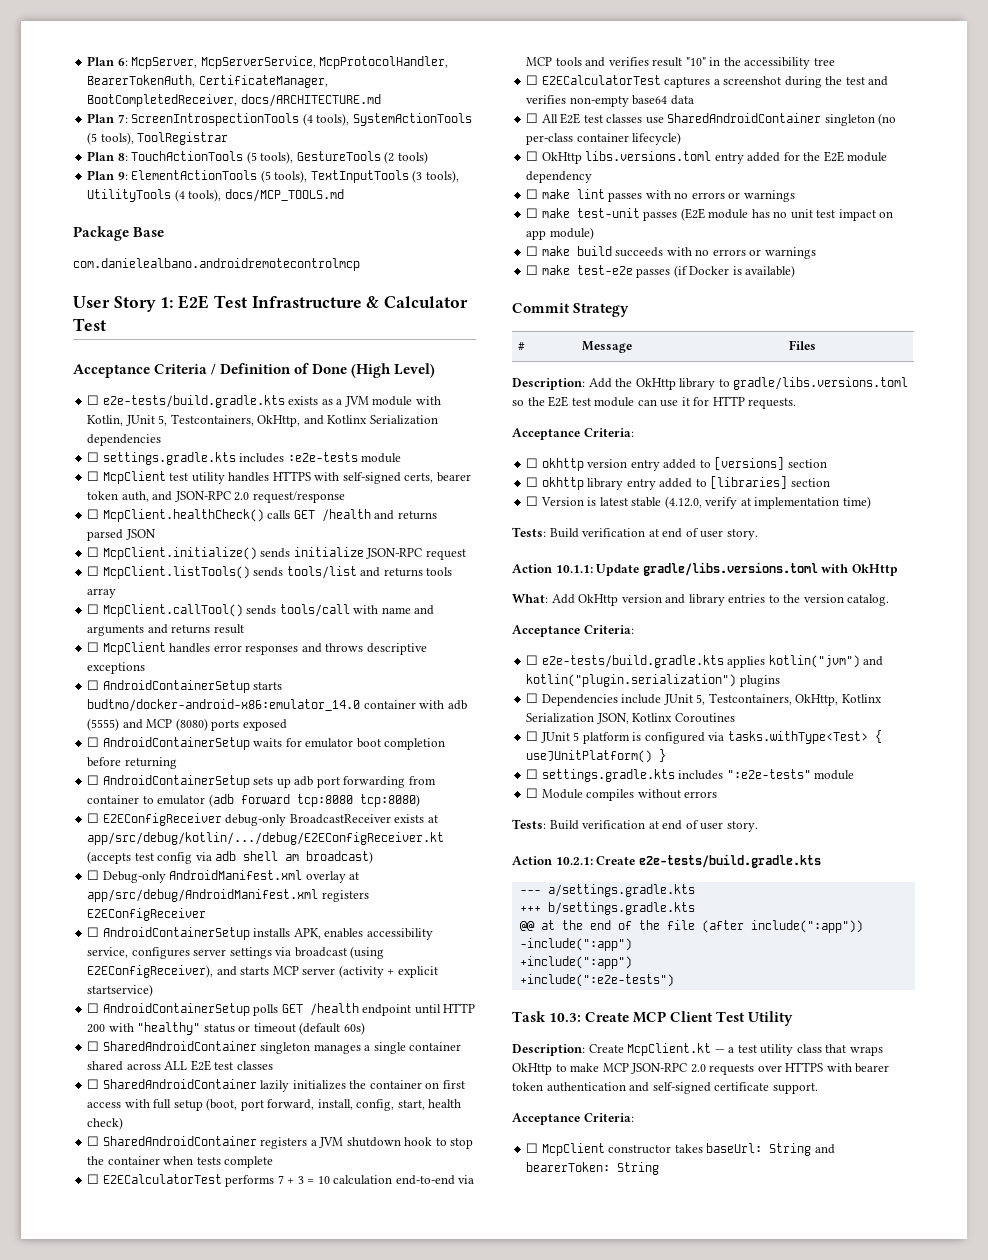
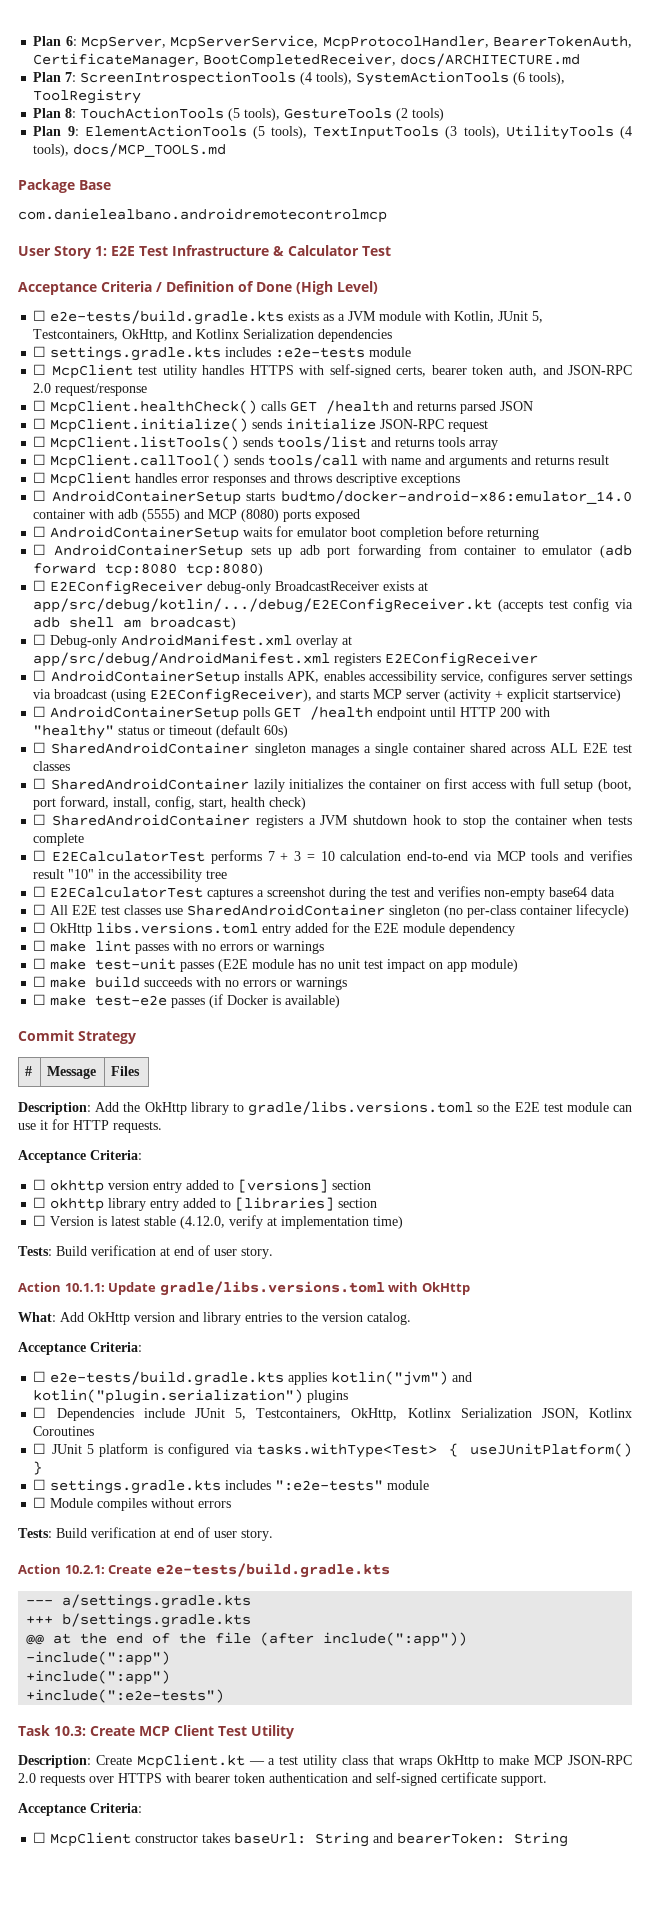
[87,132,229,145] (5 tools), ToolRegistrar -> [513,72,566,85] [33,89,142,104] (6 tools), ToolRegistry

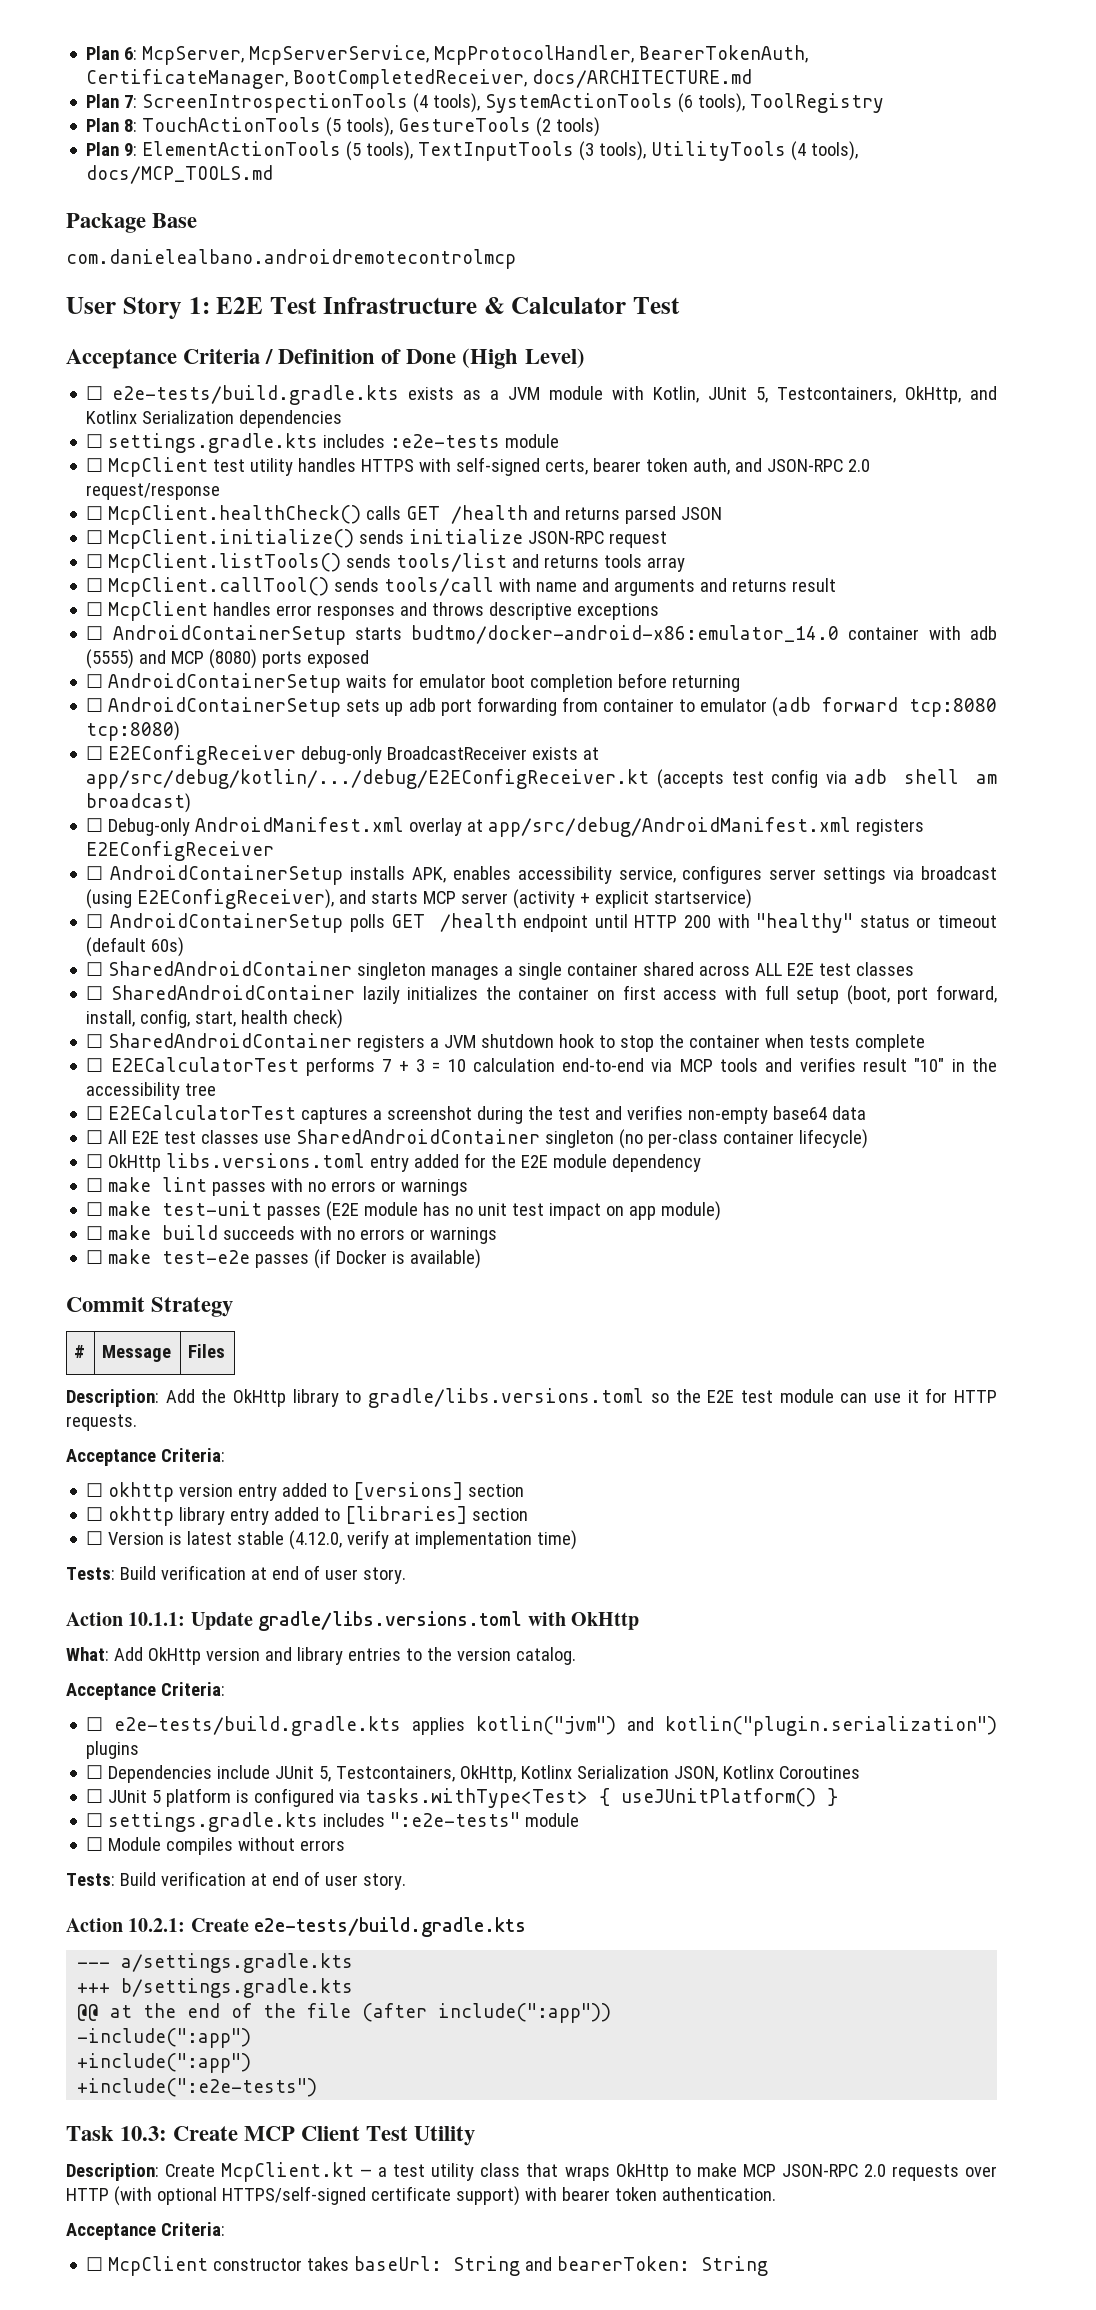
[118,1772,547,1786] HTTPS with bearer token authentication and self-signed certificate support. -> [66,2186,776,2206] HTTP (with optional HTTPS/self-signed certificate support) with bearer token authentication.

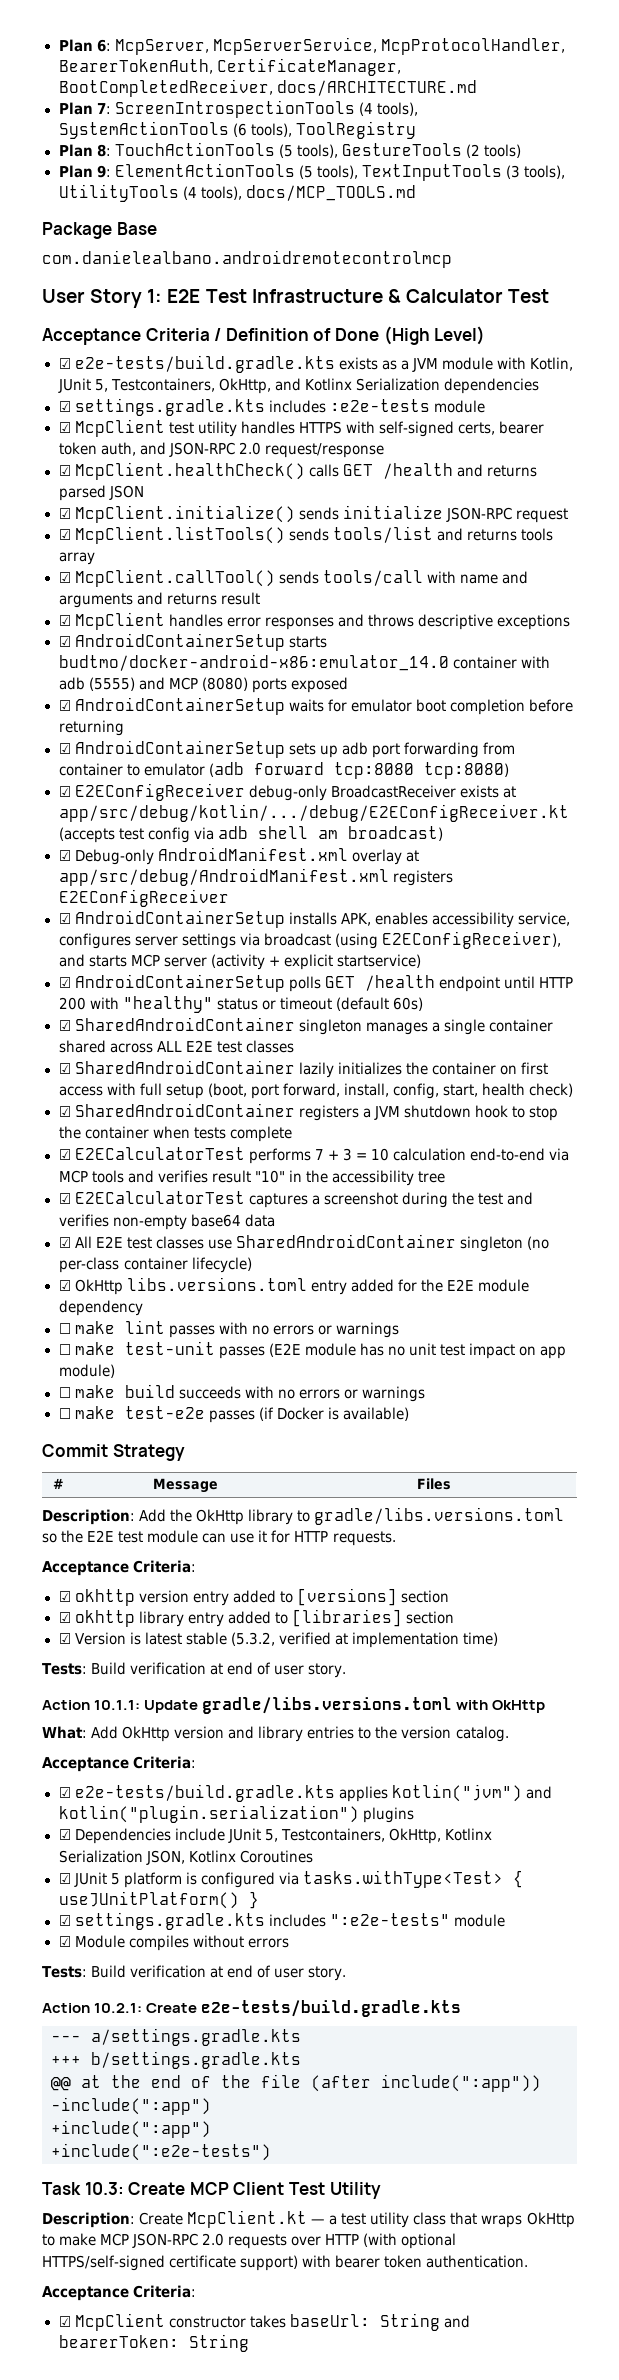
[86,386,104,400] ☐ -> [58,358,71,369] ☑
[86,434,104,448] ☐ -> [58,401,71,412] ☑
[86,458,104,472] ☐ -> [58,422,71,433] ☑
[86,506,104,520] ☐ -> [58,465,71,476] ☑
[86,530,104,544] ☐ -> [58,508,71,519] ☑
[86,554,104,568] ☐ -> [58,529,71,540] ☑
[86,578,104,592] ☐ -> [58,572,71,583] ☑
[86,602,104,616] ☐ -> [58,615,71,626] ☑
[86,626,104,640] ☐ -> [58,636,71,647] ☑
[86,674,104,688] ☐ -> [58,700,71,711] ☑
[86,698,104,712] ☐ -> [58,743,71,754] ☑
[86,746,104,760] ☐ -> [58,786,71,797] ☑
[86,818,104,832] ☐ -> [58,850,71,861] ☑
[86,866,104,880] ☐ -> [58,913,71,924] ☑
[86,914,104,928] ☐ -> [58,977,71,988] ☑
[86,962,104,976] ☐ -> [58,1020,71,1031] ☑
[86,986,104,1000] ☐ -> [58,1063,71,1074] ☑
[86,1034,104,1048] ☐ -> [58,1106,71,1117] ☑
[86,1058,104,1072] ☐ -> [58,1149,71,1160] ☑
[86,1106,104,1120] ☐ -> [58,1193,71,1204] ☑
[86,1130,104,1144] ☐ -> [58,1237,71,1248] ☑
[86,1154,104,1168] ☐ -> [58,1280,71,1291] ☑
[86,1483,104,1497] ☐ -> [58,1591,71,1602] ☑
[86,1507,104,1521] ☐ -> [58,1612,71,1623] ☑
[86,1531,104,1545] ☐ -> [58,1633,71,1644] ☑
[289,1530,390,1550] (4.12.0, verify -> [230,1632,331,1646] (5.3.2, verified
[86,1717,104,1731] ☐ -> [58,1787,71,1798] ☑
[86,1765,104,1779] ☐ -> [58,1829,71,1840] ☑
[86,1789,104,1803] ☐ -> [58,1873,71,1884] ☑
[86,1813,104,1827] ☐ -> [58,1915,71,1926] ☑
[86,1837,104,1851] ☐ -> [58,1936,71,1947] ☑
[86,2257,104,2271] ☐ -> [58,2316,71,2327] ☑

